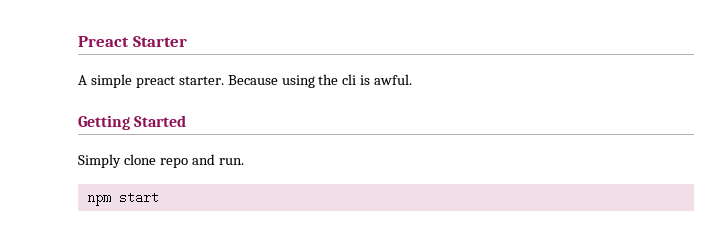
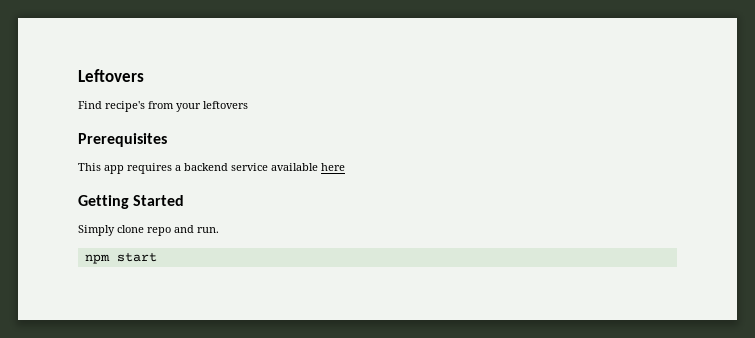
[78,36,187,47] [78,74,413,88] Preact Starter // A simple preact starter. Because using the cli is awful. -> [78,69,144,82] [78,101,248,112] [78,133,167,147] [78,163,345,174] Leftovers // Find recipe's from your leftovers // Prerequisites // This app requires a backend service available here

